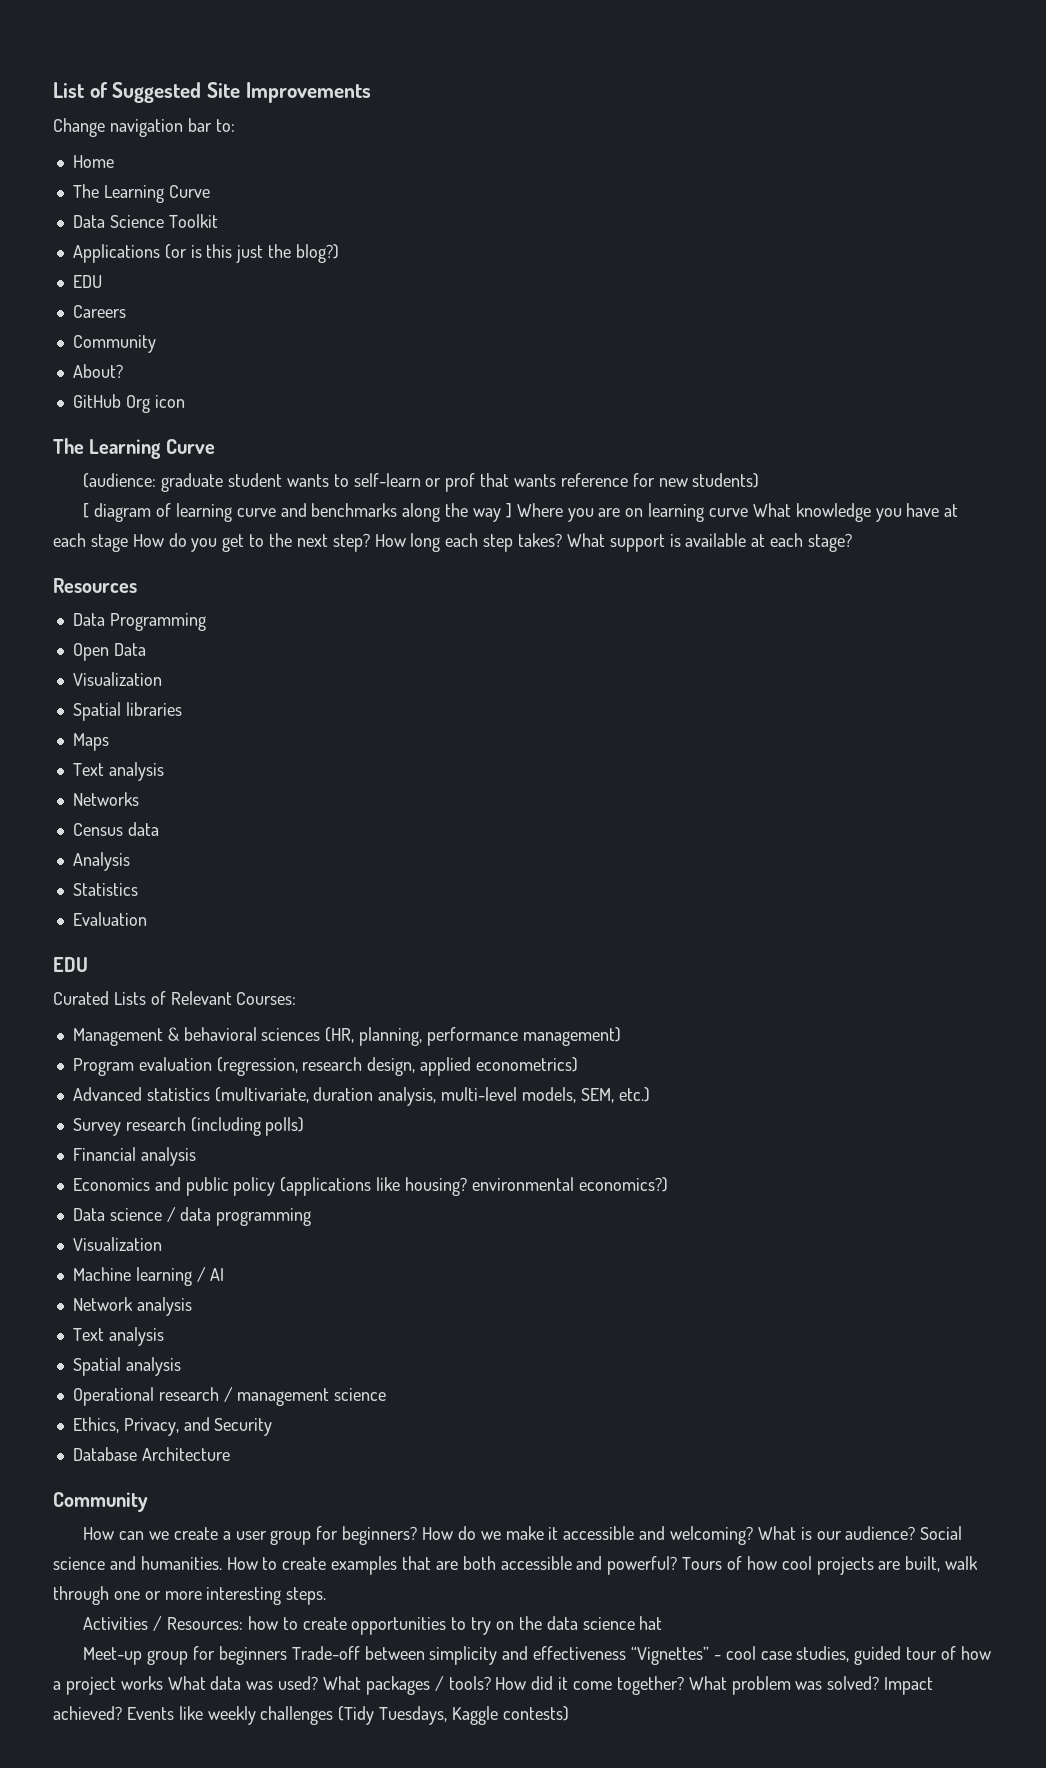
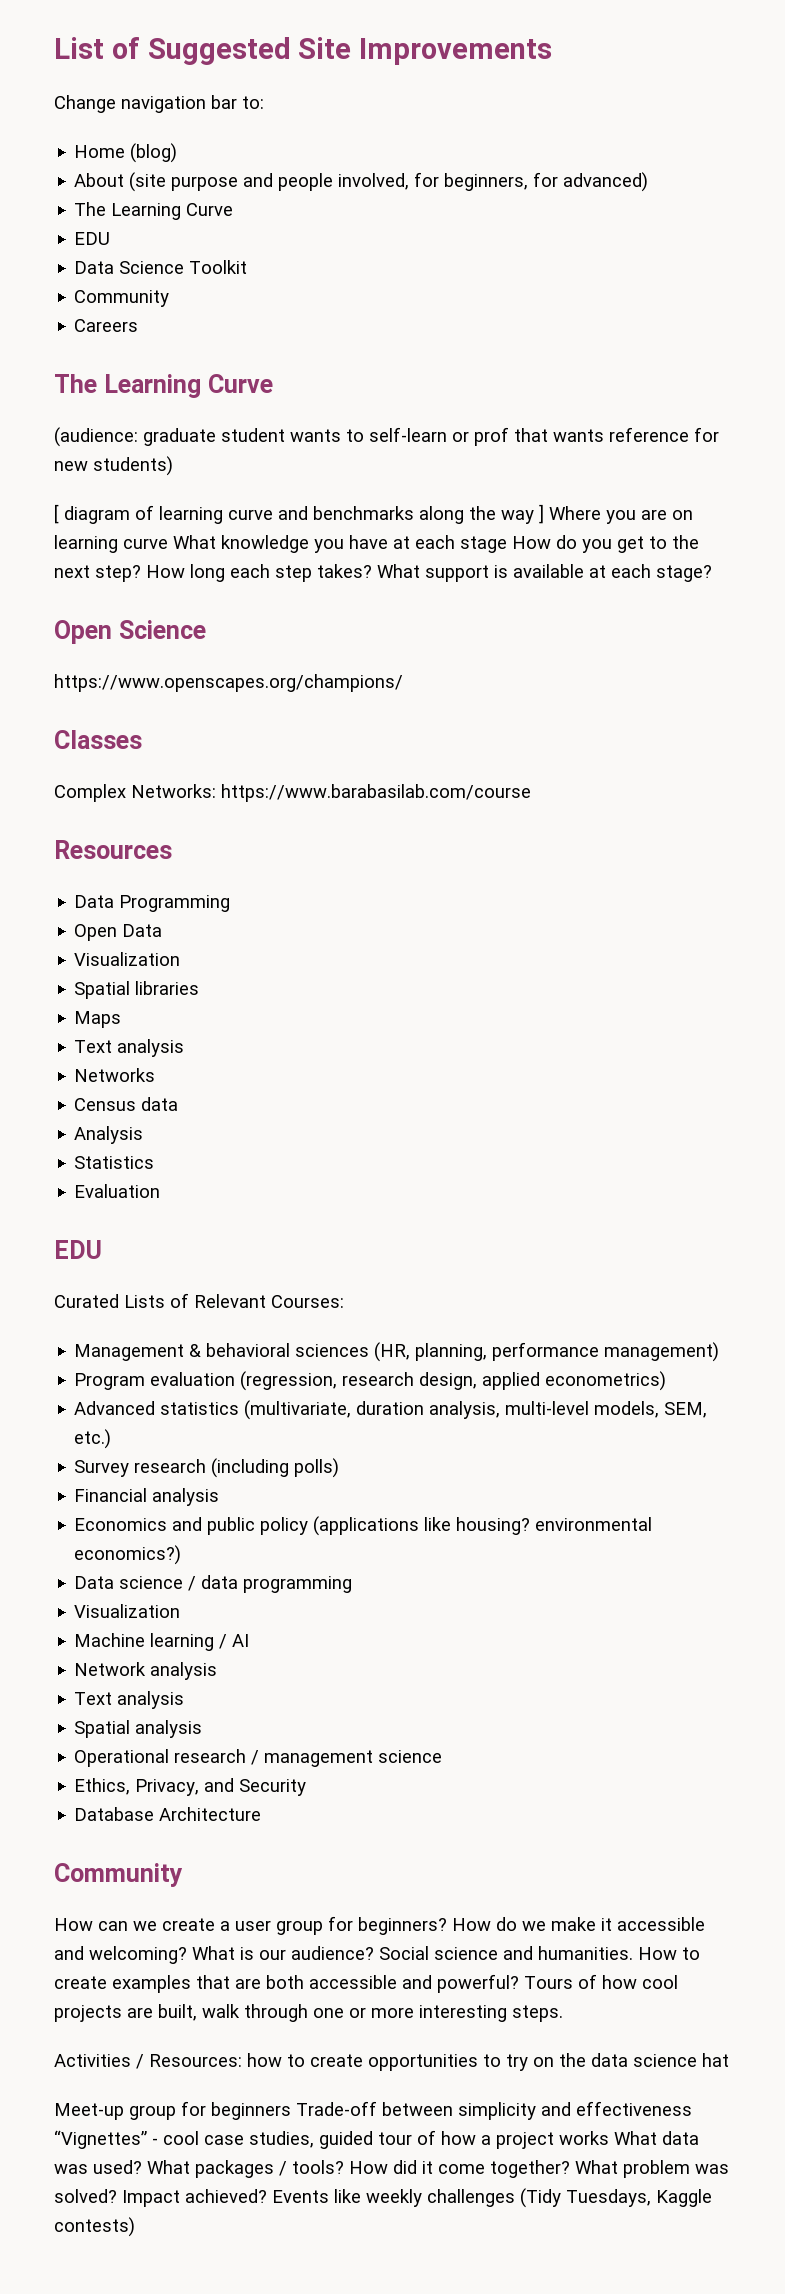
[72,184,210,203] // The Learning Curve -> [130,143,178,163] [74,172,649,192] [74,202,234,220] [74,232,111,245] (blog) // About (site purpose and people involved, for beginners, for advanced) // The Learning Curve // EDU
[72,244,339,263] [72,275,102,288] [72,305,126,318] [72,335,156,353] [72,364,123,378] [72,394,185,413] Applications (or is this just the blog?) // EDU // Careers // Community // About? // GitHub Org icon -> [74,290,170,307] [74,319,139,332] Community // Careers
(853, 542) none -> [54,620,206,644] [54,674,403,692] [54,730,142,749] [54,784,531,802] // Open Science // https://www.openscapes.org/champions/ // Classes // Complex Networks: https://www.barabasilab.com/course

